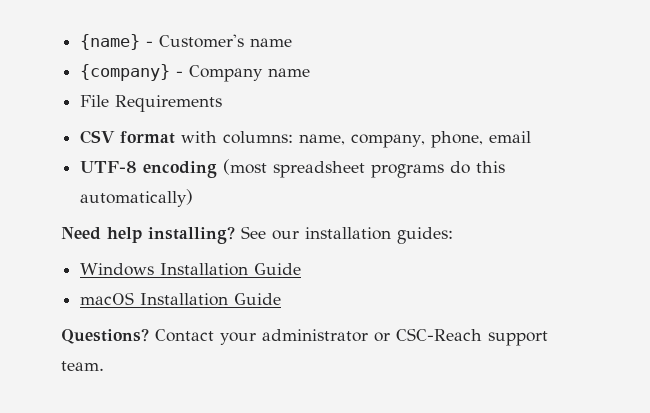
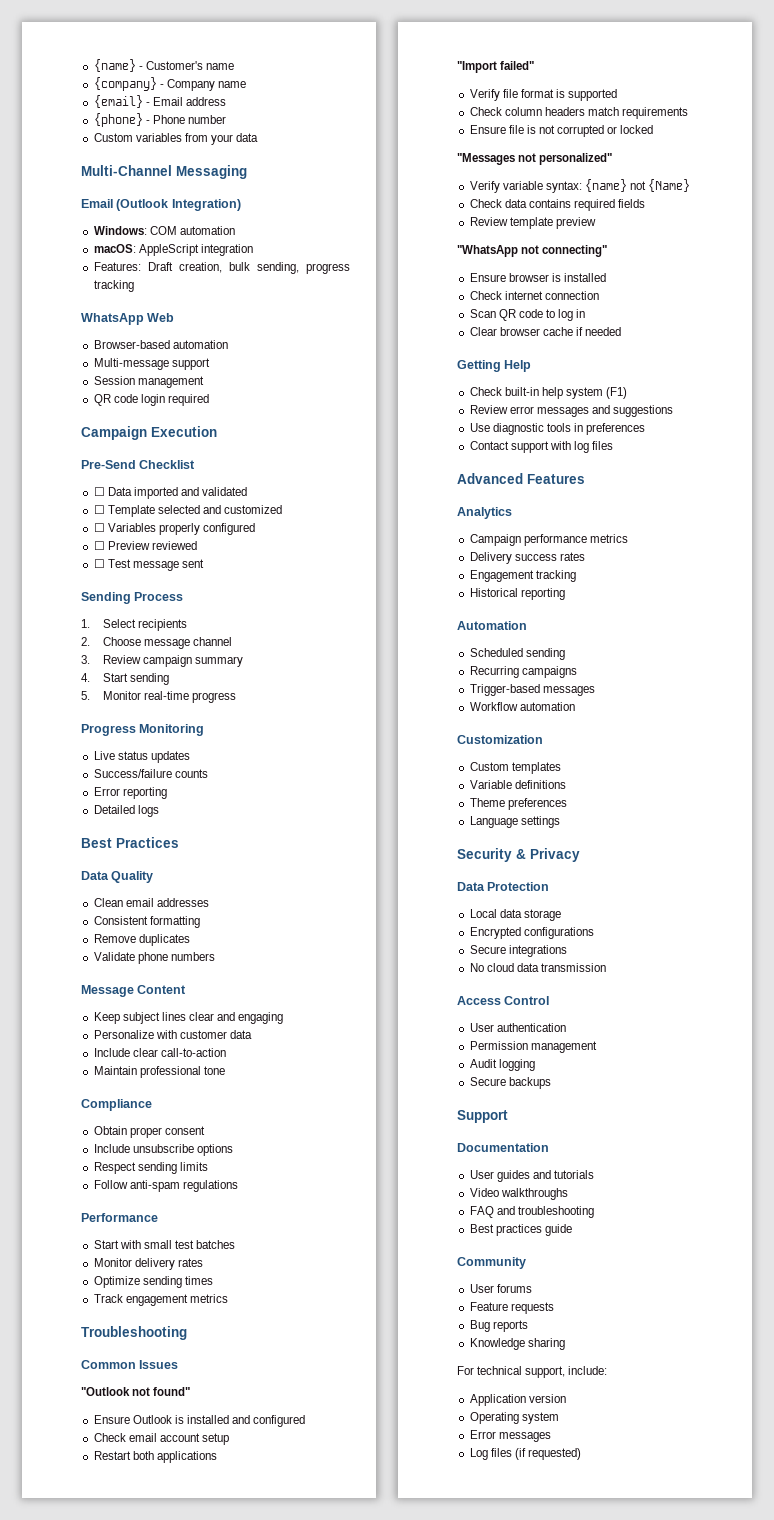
[80,95,223,112] [80,130,532,148] [80,159,506,178] [80,189,194,207] [61,226,453,244] [80,263,302,276] [80,292,282,306] [61,328,548,346] [61,361,104,371] File Requirements // CSV format with columns: name, company, phone, email // UTF-8 encoding (most spreadsheet programs do this automatically) // Need help installing? See our installation guides: // Windows Installation Guide // macOS Installation Guide // Questions? Contact your administrator or CSC-Reach support team. -> [93,95,226,108] [93,113,226,127] [93,133,259,145] [81,165,247,179] [81,199,241,211] [93,226,235,235] [93,244,253,256] [93,262,350,274] [93,280,134,292] [81,313,175,325] [93,340,228,349] [93,358,210,370] [93,376,204,388] [93,394,209,406] [81,426,217,440] [81,460,196,469] [93,487,248,499] [93,505,283,517] [93,523,255,535] [93,541,197,550] [93,559,204,571] [81,592,184,604] [81,619,188,631] [81,637,233,649] [81,655,244,667] [81,673,170,685] [81,691,237,703] [81,724,205,736] [93,751,190,763] [93,769,208,778] [93,787,167,799] [93,805,159,817] [81,837,179,848] [81,871,154,883] [93,898,209,907] [93,916,200,928] [93,934,190,946] [93,952,215,964] [81,985,187,997] [93,1012,284,1024] [93,1030,252,1039] [93,1048,226,1057] [93,1066,225,1078] [81,1099,152,1111] [93,1126,205,1138] [93,1144,233,1156] [93,1162,208,1174] [93,1180,238,1192] [81,1213,158,1222] [93,1240,236,1249] [93,1258,203,1270] [93,1276,213,1288] [93,1294,228,1306] [81,1326,187,1340] [81,1360,179,1369] [81,1387,191,1396] [93,1415,306,1427] [93,1433,229,1445] [93,1451,217,1463] [457,61,535,73] [469,89,618,101] [469,107,689,119] [469,125,654,137] [457,153,613,165] [469,179,691,193] [469,199,646,211] [469,217,596,229] [457,245,608,257] [469,273,606,282] [469,291,599,300] [469,309,586,321] [469,327,622,336] [457,360,532,372] [469,387,628,399] [469,405,674,417] [469,423,646,435] [469,441,614,453] [457,473,585,484] [457,507,512,519] [469,534,628,546] [469,552,585,564] [469,570,576,582] [469,588,565,600] [457,621,527,630] [469,648,565,660] [469,666,577,678] [469,684,595,696] [469,702,575,711] [457,735,543,744] [469,762,561,774] [469,780,566,789] [469,798,567,810] [469,816,560,828] [457,848,580,862] [457,882,550,891] [469,909,561,921] [469,927,594,939] [469,945,567,957] [469,963,606,972] [457,996,550,1005] [469,1023,566,1032] [469,1041,597,1053] [469,1059,535,1071] [469,1077,551,1089] [457,1110,508,1123] [457,1143,549,1152] [469,1170,594,1182] [469,1188,568,1200] [469,1206,594,1218] [469,1224,572,1236] [457,1257,526,1269] [469,1284,532,1293] [469,1302,554,1314] [469,1320,528,1332] [469,1338,565,1350] [457,1366,608,1378] [469,1394,566,1406] [469,1412,559,1424] [469,1430,551,1442] [469,1448,581,1460] {email} - Email address // {phone} - Phone number // Custom variables from your data // Multi-Channel Messaging // Email (Outlook Integration) // Windows: COM automation // macOS: AppleScript integration // Features: Draft creation, bulk sending, progress tracking // WhatsApp Web // Browser-based automation // Multi-message support // Session management // QR code login required // Campaign Execution // Pre-Send Checklist // ☐ Data imported and validated // ☐ Template selected and customized // ☐ Variables properly configured // ☐ Preview reviewed // ☐ Test message sent // Sending Process // 1. Select recipients // 2. Choose message channel // 3. Review campaign summary // 4. Start sending // 5. Monitor real-time progress // Progress Monitoring // Live status updates // Success/failure counts // Error reporting // Detailed logs // Best Practices // Data Quality // Clean email addresses // Consistent formatting // Remove duplicates // Validate phone numbers // Message Content // Keep subject lines clear and engaging // Personalize with customer data // Include clear call-to-action // Maintain professional tone // Compliance // Obtain proper consent // Include unsubscribe options // Respect sending limits // Follow anti-spam regulations // Performance // Start with small test batches // Monitor delivery rates // Optimize sending times // Track engagement metrics // Troubleshooting // Common Issues // "Outlook not found" // Ensure Outlook is installed and configured // Check email account setup // Restart both applications // "Import failed" // Verify file format is supported // Check column headers match requirements // Ensure file is not corrupted or locked // "Messages not personalized" // Verify variable syntax: {name} not {Name} // Check data contains required fields // Review template preview // "WhatsApp not connecting" // Ensure browser is installed // Check internet connection // Scan QR code to log in // Clear browser cache if needed // Getting Help // Check built-in help system (F1) // Review error messages and suggestions // Use diagnostic tools in preferences // Contact support with log files // Advanced Features // Analytics // Campaign performance metrics // Delivery success rates // Engagement tracking // Historical reporting // Automation // Scheduled sending // Recurring campaigns // Trigger-based messages // Workflow automation // Customization // Custom templates // Variable definitions // Theme preferences // Language settings // Security & Privacy // Data Protection // Local data storage // Encrypted configurations // Secure integrations // No cloud data transmission // Access Control // User authentication // Permission management // Audit logging // Secure backups // Support // Documentation // User guides and tutorials // Video walkthroughs // FAQ and troubleshooting // Best practices guide // Community // User forums // Feature requests // Bug reports // Knowledge sharing // For technical support, include: // Application version // Operating system // Error messages // Log files (if requested)

